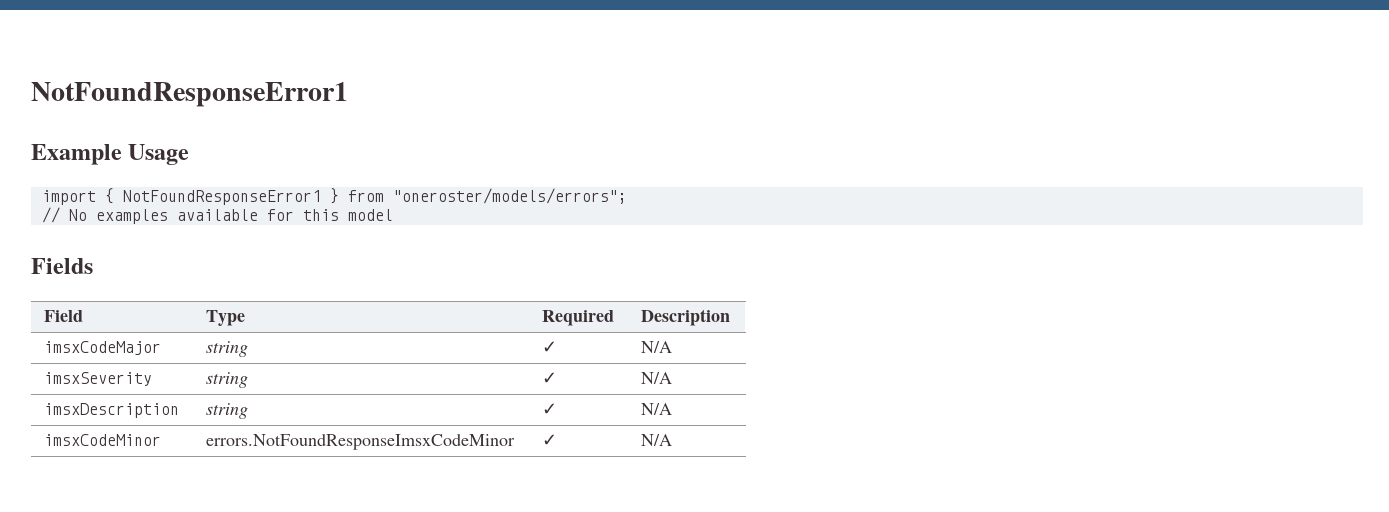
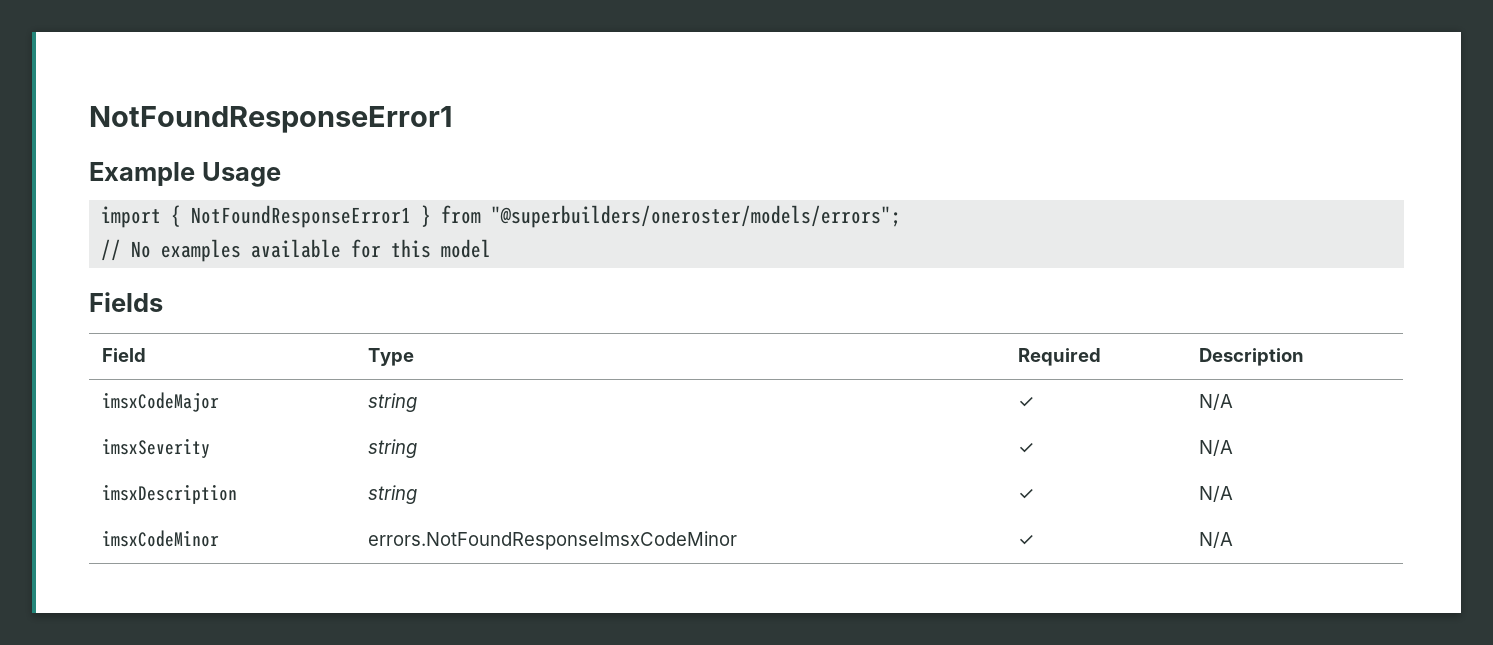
[392,188,627,204] "oneroster/models/errors"; -> [491,205,902,228] "@superbuilders/oneroster/models/errors";

